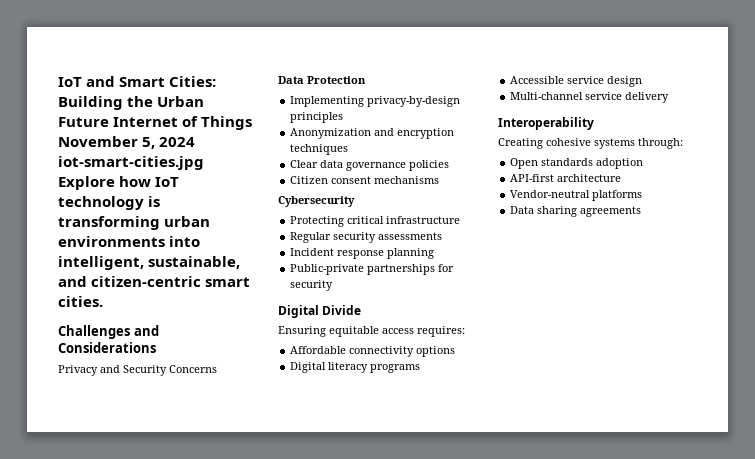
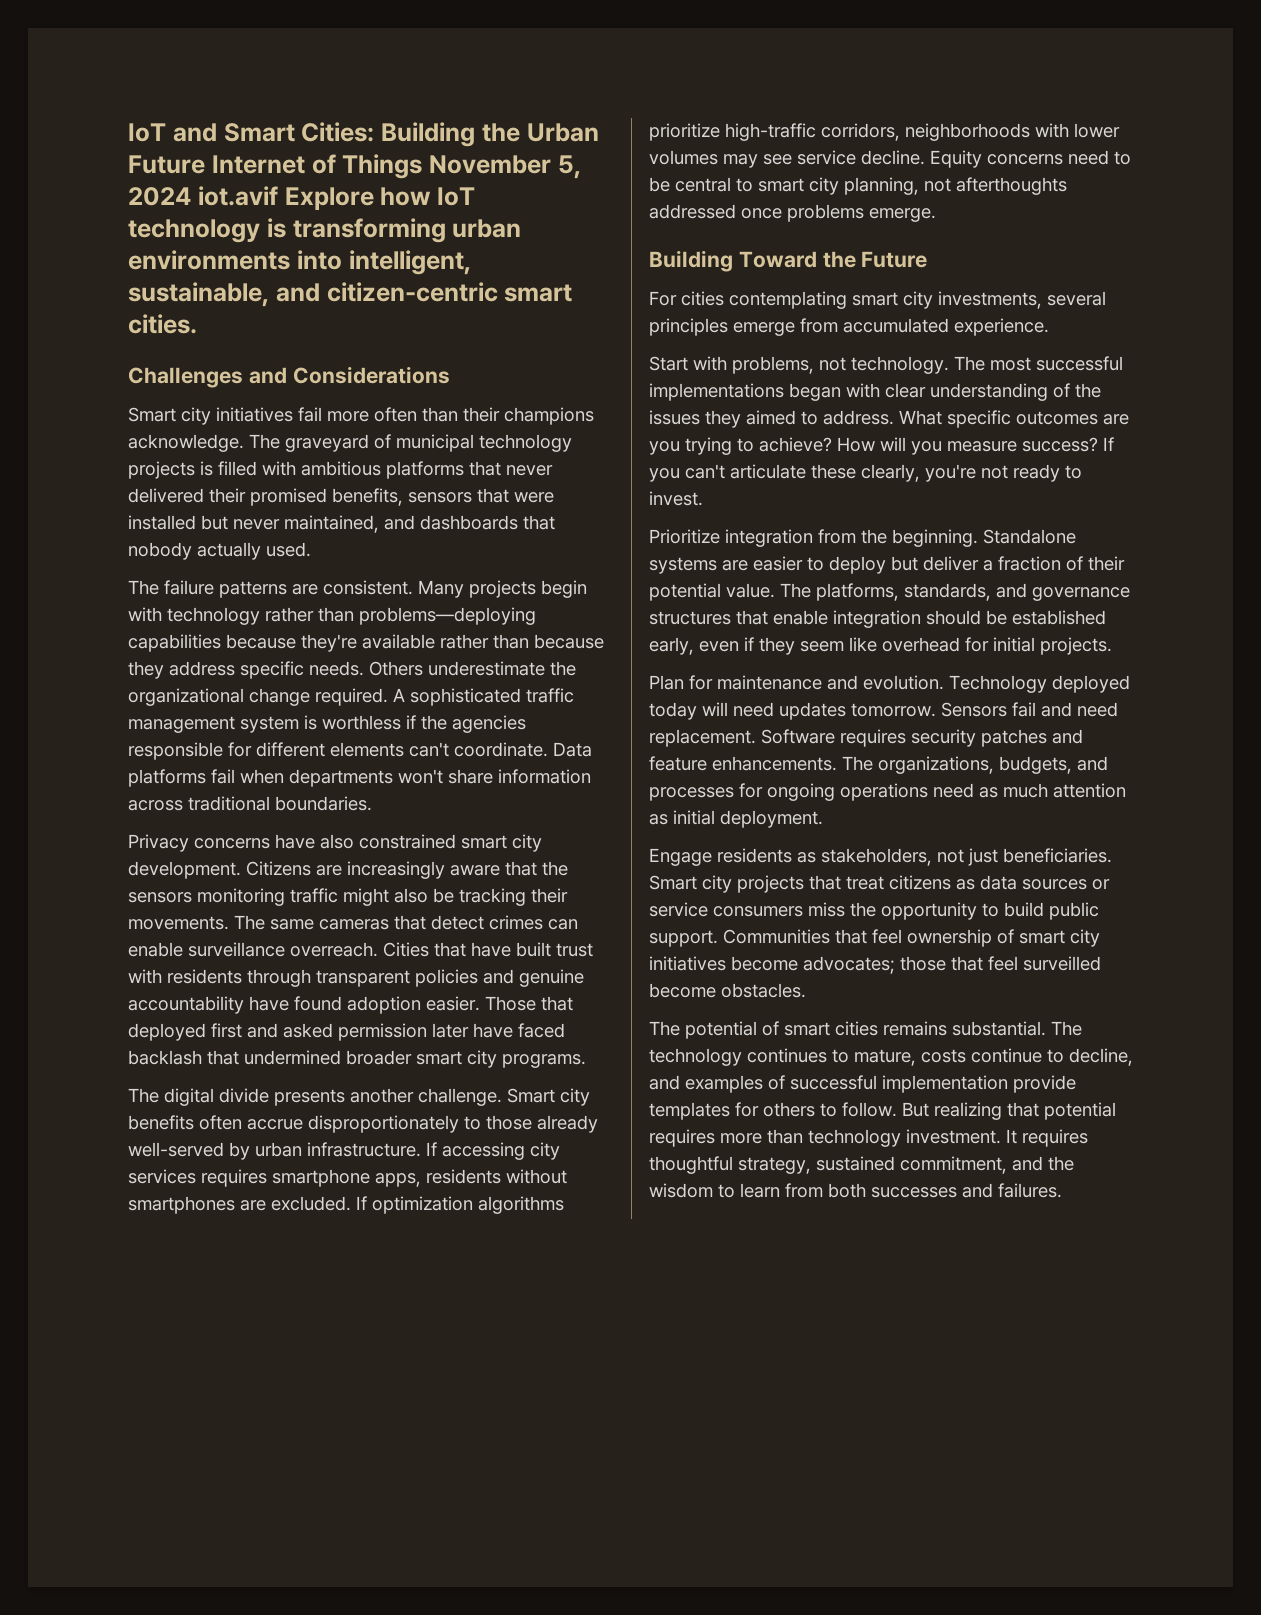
[58,156,204,170] iot-smart-cities.jpg -> [197,186,278,206] iot.avif
[58,365,217,376] [278,76,366,84] [290,96,461,107] [290,112,344,123] [290,128,455,139] [290,144,349,155] [290,160,450,171] [290,176,440,184] [278,196,355,207] [290,216,461,227] [290,232,443,243] [290,248,435,259] [290,264,455,275] [290,280,334,291] [278,305,362,318] [278,326,465,337] [290,346,456,357] [290,362,421,373] [510,76,643,87] [510,92,670,103] [498,117,594,130] [498,138,683,149] [510,158,644,169] [510,174,622,182] [510,190,643,201] [510,206,642,217] Privacy and Security Concerns // Data Protection // Implementing privacy-by-design principles // Anonymization and encryption techniques // Clear data governance policies // Citizen consent mechanisms // Cybersecurity // Protecting critical infrastructure // Regular security assessments // Incident response planning // Public-private partnerships for security // Digital Divide // Ensuring equitable access requires: // Affordable connectivity options // Digital literacy programs // Accessible service design // Multi-channel service delivery // Interoperability // Creating cohesive systems through: // Open standards adoption // API-first architecture // Vendor-neutral platforms // Data sharing agreements -> [128,407,594,425] [128,434,572,452] [128,461,553,479] [128,488,554,506] [128,515,555,533] [128,542,311,560] [128,580,587,598] [128,607,536,625] [128,634,604,652] [128,661,576,679] [128,688,574,706] [128,715,526,733] [128,742,592,760] [128,769,591,787] [128,796,372,811] [128,834,542,852] [128,861,568,879] [128,888,568,906] [128,915,578,930] [128,942,593,957] [128,969,584,987] [128,996,573,1014] [128,1023,565,1041] [128,1050,586,1068] [128,1088,590,1106] [128,1115,598,1133] [128,1142,560,1160] [128,1169,567,1187] [128,1196,564,1214] [649,123,1120,141] [649,150,1131,168] [649,177,1067,195] [649,204,936,222] [649,250,928,272] [649,291,1106,309] [649,318,1049,336] [649,356,1123,374] [649,383,1101,401] [649,410,1129,428] [649,437,1114,455] [649,464,1082,482] [649,491,703,506] [649,529,1076,547] [649,556,1125,574] [649,583,1130,601] [649,610,1106,628] [649,637,1112,655] [649,675,1130,693] [649,702,1118,720] [649,729,1083,747] [649,756,1108,774] [649,783,1126,801] [649,810,823,828] [649,848,1112,866] [649,875,1110,893] [649,902,1099,920] [649,929,1100,947] [649,956,1101,974] [649,983,806,998] [649,1021,1082,1039] [649,1048,1133,1066] [649,1075,1076,1093] [649,1102,1116,1120] [649,1129,1088,1147] [649,1156,1074,1174] [649,1183,1062,1198] Smart city initiatives fail more often than their champions acknowledge. The graveyard of municipal technology projects is filled with ambitious platforms that never delivered their promised benefits, sensors that were installed but never maintained, and dashboards that nobody actually used. // The failure patterns are consistent. Many projects begin with technology rather than problems—deploying capabilities because they're available rather than because they address specific needs. Others underestimate the organizational change required. A sophisticated traffic management system is worthless if the agencies responsible for different elements can't coordinate. Data platforms fail when departments won't share information across traditional boundaries. // Privacy concerns have also constrained smart city development. Citizens are increasingly aware that the sensors monitoring traffic might also be tracking their movements. The same cameras that detect crimes can enable surveillance overreach. Cities that have built trust with residents through transparent policies and genuine accountability have found adoption easier. Those that deployed first and asked permission later have faced backlash that undermined broader smart city programs. // The digital divide presents another challenge. Smart city benefits often accrue disproportionately to those already well-served by urban infrastructure. If accessing city services requires smartphone apps, residents without smartphones are excluded. If optimization algorithms prioritize high-traffic corridors, neighborhoods with lower volumes may see service decline. Equity concerns need to be central to smart city planning, not afterthoughts addressed once problems emerge. // Building Toward the Future // For cities contemplating smart city investments, several principles emerge from accumulated experience. // Start with problems, not technology. The most successful implementations began with clear understanding of the issues they aimed to address. What specific outcomes are you trying to achieve? How will you measure success? If you can't articulate these clearly, you're not ready to invest. // Prioritize integration from the beginning. Standalone systems are easier to deploy but deliver a fraction of their potential value. The platforms, standards, and governance structures that enable integration should be established early, even if they seem like overhead for initial projects. // Plan for maintenance and evolution. Technology deployed today will need updates tomorrow. Sensors fail and need replacement. Software requires security patches and feature enhancements. The organizations, budgets, and processes for ongoing operations need as much attention as initial deployment. // Engage residents as stakeholders, not just beneficiaries. Smart city projects that treat citizens as data sources or service consumers miss the opportunity to build public support. Communities that feel ownership of smart city initiatives become advocates; those that feel surveilled become obstacles. // The potential of smart cities remains substantial. The technology continues to mature, costs continue to decline, and examples of successful implementation provide templates for others to follow. But realizing that potential requires more than technology investment. It requires thoughtful strategy, sustained commitment, and the wisdom to learn from both successes and failures.

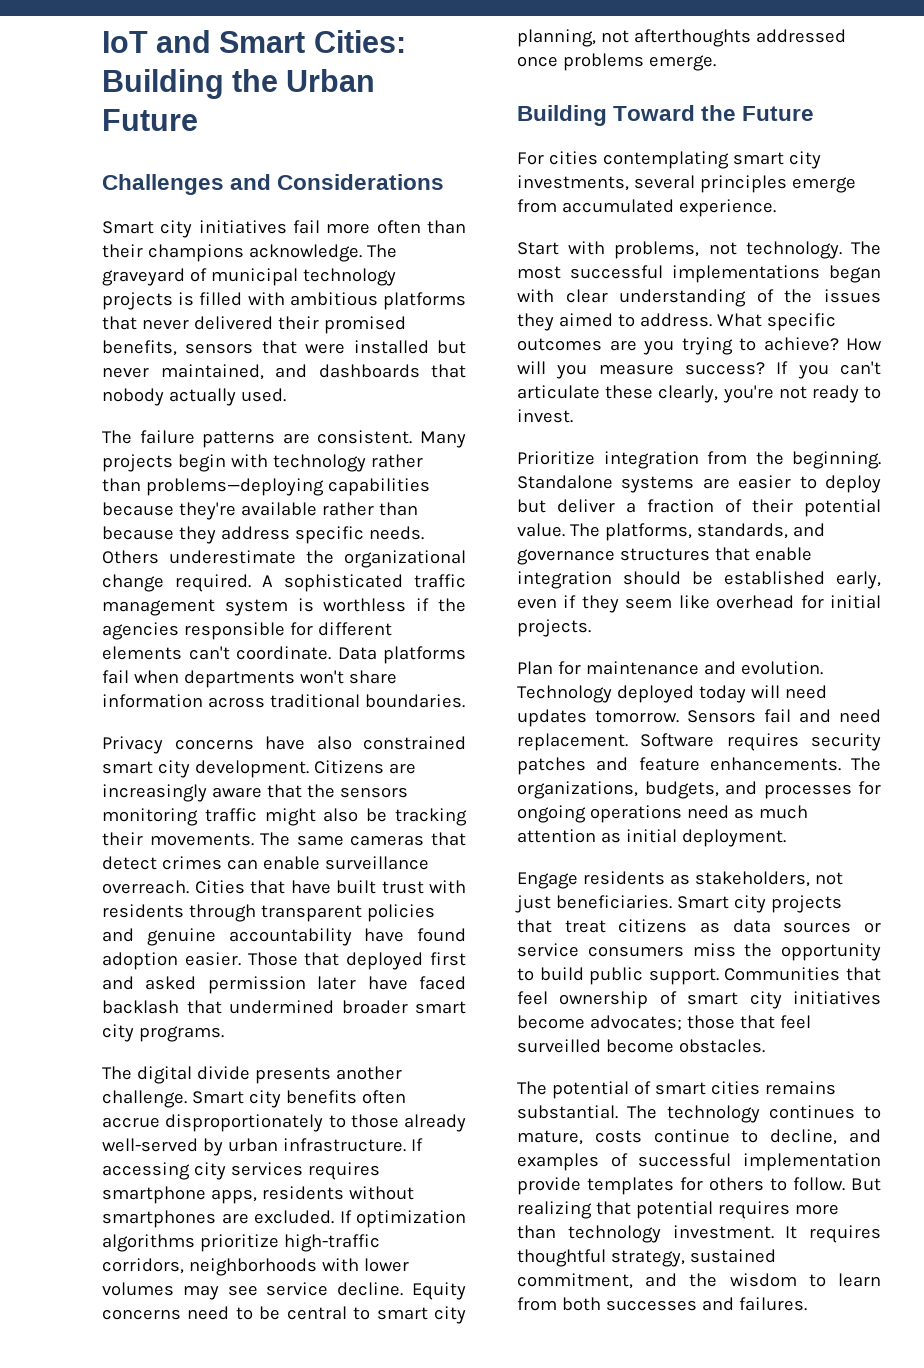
[211,154,581,179] [128,186,475,210] [128,218,522,243] [128,250,471,275] [128,282,573,307] [128,314,197,334] Internet of Things November 5, 2024 iot.avif Explore how IoT technology is transforming urban environments into intelligent, sustainable, and citizen-centric smart cities. -> (198, 120) none

